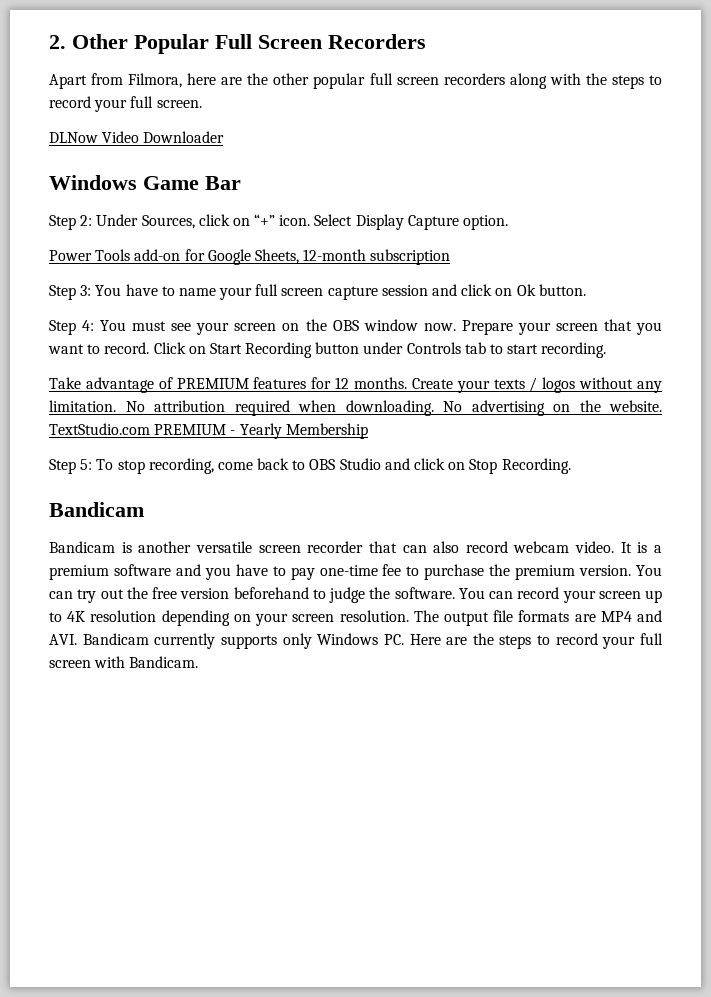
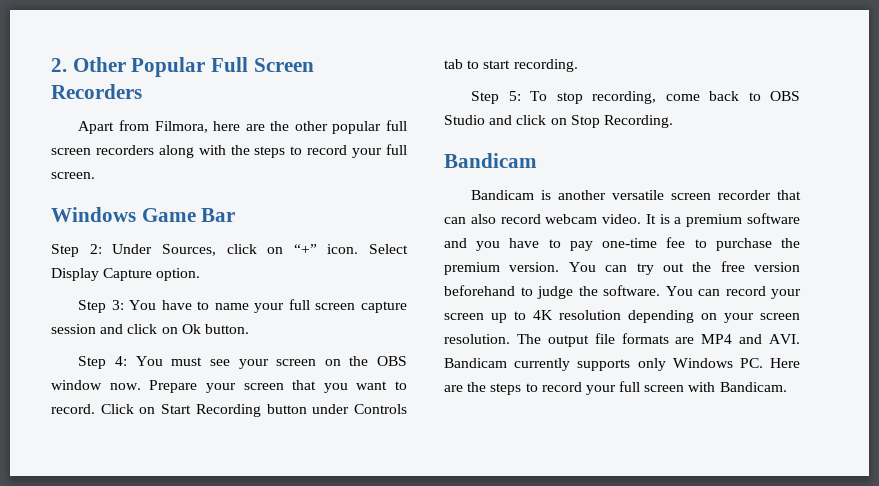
[49,131,225,143] // DLNow Video Downloader -> (95, 175) none
[49,249,451,265] // Power Tools add-on for Google Sheets, 12-month subscription -> (201, 274) none
[49,377,662,393] [49,400,662,416] [49,423,368,439] // Take advantage of PREMIUM features for 12 months. Create your texts / logos without any limitation. No attribution required when downloading. No advertising on the website. TextStudio.com PREMIUM - Yearly Membership -> (578, 65) none

